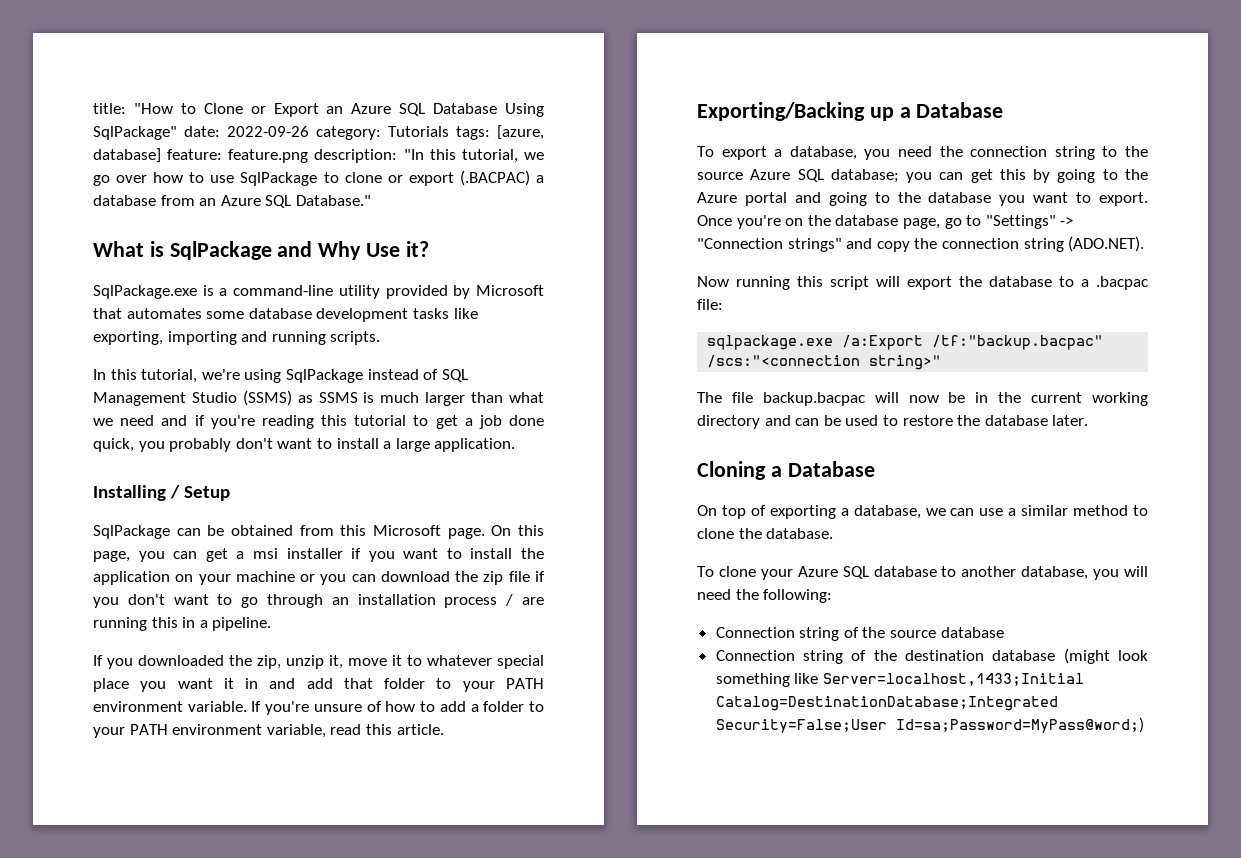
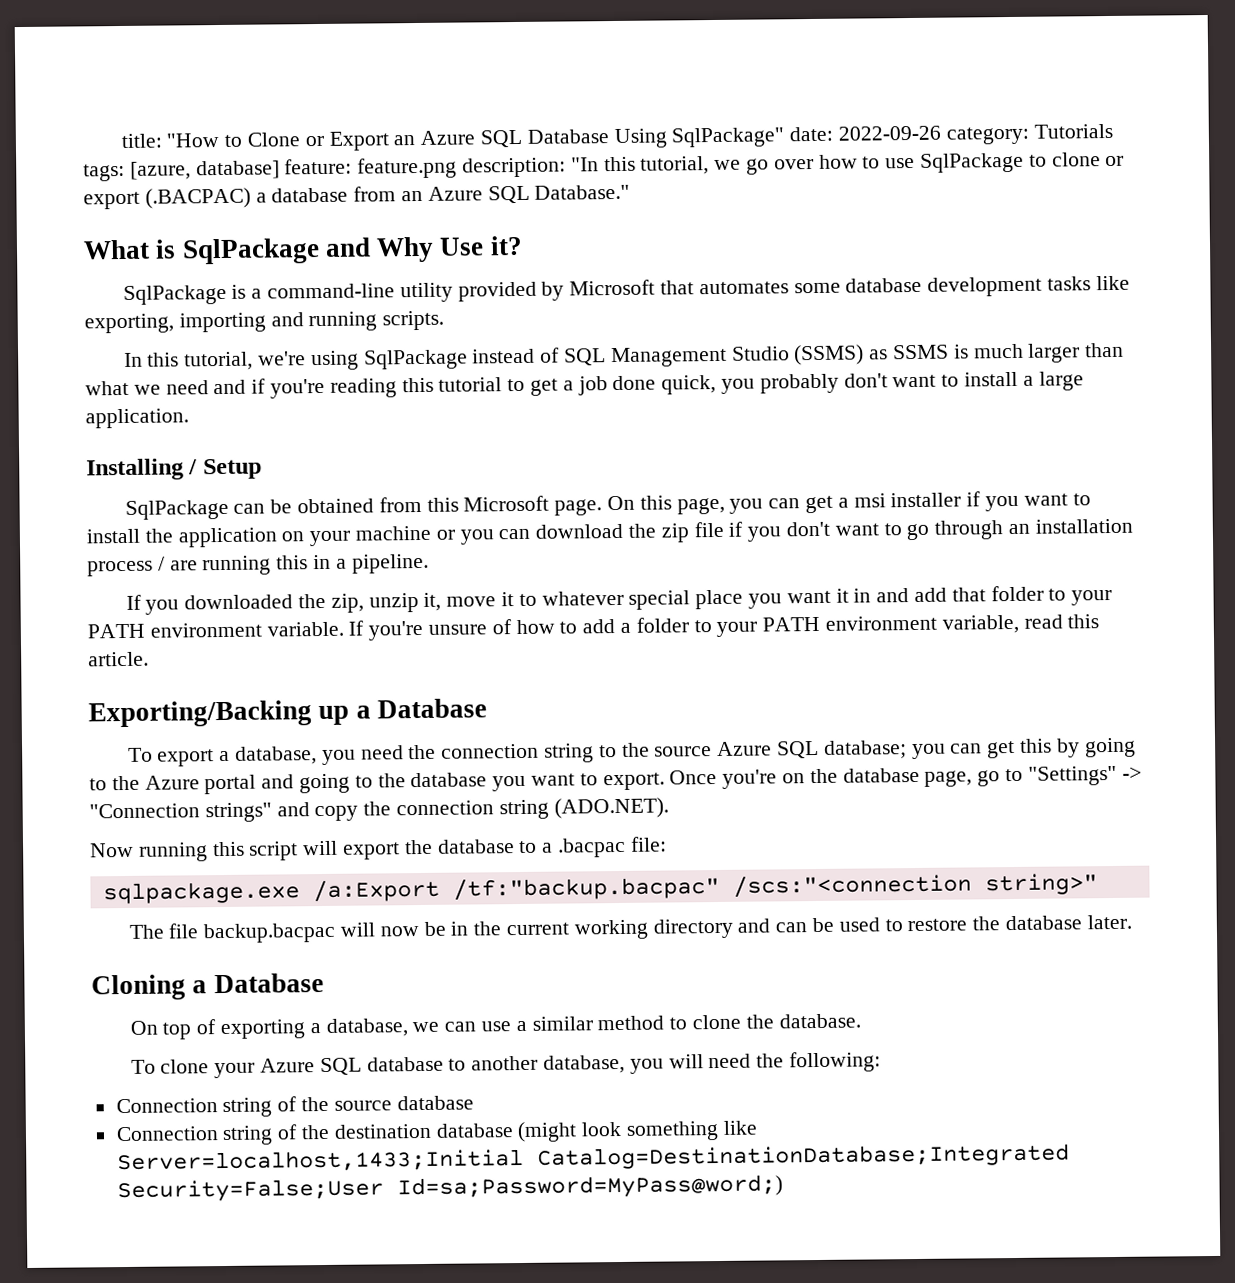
[93,285,197,299] SqlPackage.exe -> [122,284,227,305] SqlPackage

